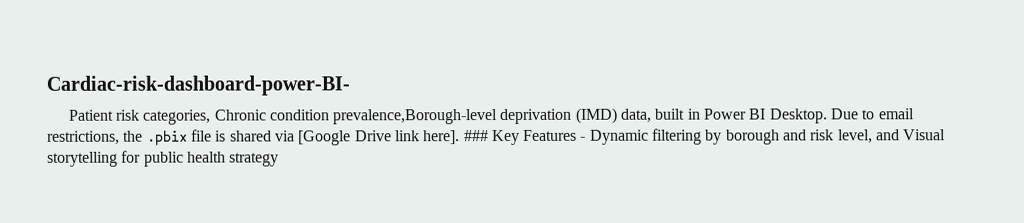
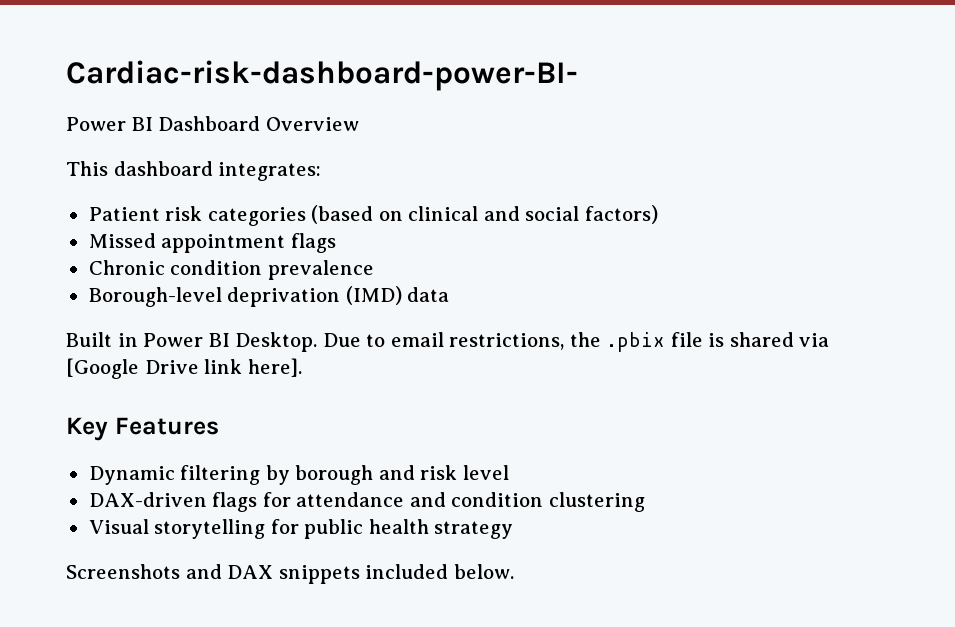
[67,107,686,125] Patient risk categories, Chronic condition prevalence,Borough-level deprivation (IMD) data, built -> [66,116,359,131] [66,161,322,181] [88,205,658,226] [88,233,336,253] [88,260,374,280] [88,286,450,307] [66,332,112,347] Power BI Dashboard Overview // This dashboard integrates: // Patient risk categories (based on clinical and social factors) // Missed appointment flags // Chronic condition prevalence // Borough-level deprivation (IMD) data // Built
[463,130,489,142] ### -> (302, 367) //
[580,136,587,141] - -> (219, 426) //
[837,129,901,144] level, and -> [462,465,509,480] [88,492,645,512] level // DAX-driven flags for attendance and condition clustering //
(280, 159) none -> [66,564,514,584] // Screenshots and DAX snippets included below.

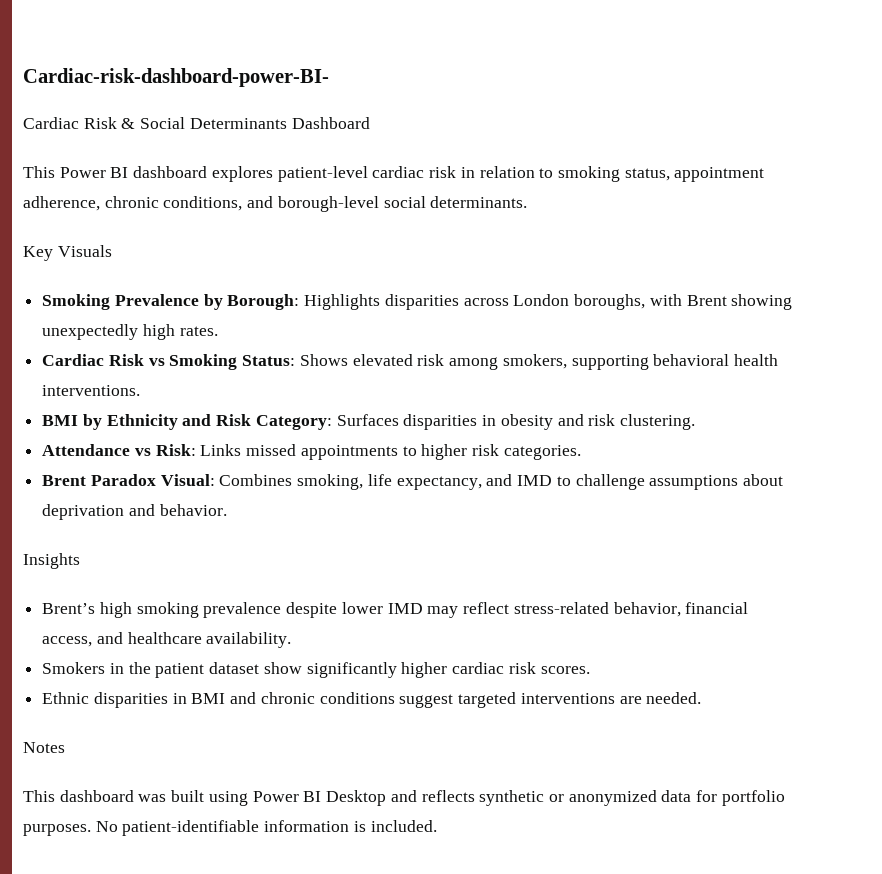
[66,116,359,131] [66,161,322,181] [88,205,658,226] [88,233,336,253] [88,260,374,280] [88,286,450,307] [66,332,830,352] [66,358,302,379] [66,417,219,441] [88,465,509,485] [88,492,645,512] [88,519,514,539] [66,564,514,584] Power BI Dashboard Overview // This dashboard integrates: // Patient risk categories (based on clinical and social factors) // Missed appointment flags // Chronic condition prevalence // Borough-level deprivation (IMD) data // Built in Power BI Desktop. Due to email restrictions, the .pbix file is shared via [Google Drive link here]. // Key Features // Dynamic filtering by borough and risk level // DAX-driven flags for attendance and condition clustering // Visual storytelling for public health strategy // Screenshots and DAX snippets included below. -> [23,117,370,129] [23,166,765,182] [23,196,528,212] [23,245,112,261] [42,294,793,310] [42,324,218,340] [42,354,778,370] [42,385,141,396] [42,414,695,430] [42,444,581,460] [42,474,783,490] [42,504,227,520] [23,553,80,569] [42,602,749,618] [42,632,292,648] [42,662,590,678] [42,692,702,708] [23,742,65,753] [23,790,785,806] [23,820,437,836] Cardiac Risk & Social Determinants Dashboard // This Power BI dashboard explores patient-level cardiac risk in relation to smoking status, appointment adherence, chronic conditions, and borough-level social determinants. // Key Visuals // Smoking Prevalence by Borough: Highlights disparities across London boroughs, with Brent showing unexpectedly high rates. // Cardiac Risk vs Smoking Status: Shows elevated risk among smokers, supporting behavioral health interventions. // BMI by Ethnicity and Risk Category: Surfaces disparities in obesity and risk clustering. // Attendance vs Risk: Links missed appointments to higher risk categories. // Brent Paradox Visual: Combines smoking, life expectancy, and IMD to challenge assumptions about deprivation and behavior. // Insights // Brent’s high smoking prevalence despite lower IMD may reflect stress-related behavior, financial access, and healthcare availability. // Smokers in the patient dataset show significantly higher cardiac risk scores. // Ethnic disparities in BMI and chronic conditions suggest targeted interventions are needed. // Notes // This dashboard was built using Power BI Desktop and reflects synthetic or anonymized data for portfolio purposes. No patient-identifiable information is included.

